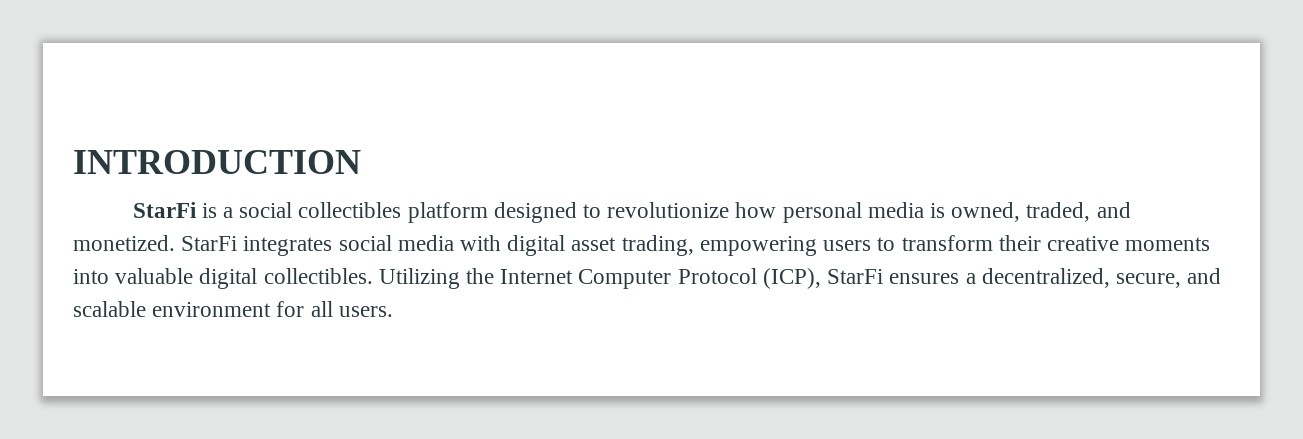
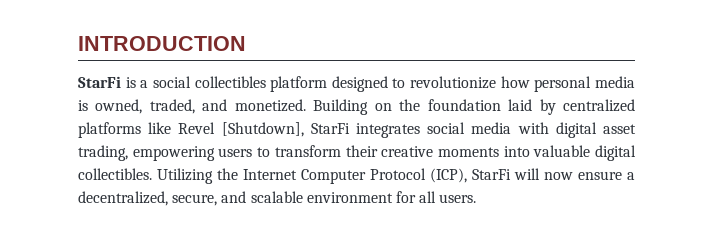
(175, 243) none -> [313,99,635,115] [78,122,304,138] Building on the foundation laid by centralized platforms like Revel [Shutdown],
[889,273,960,284] ensures -> [514,168,622,180] will now ensure

